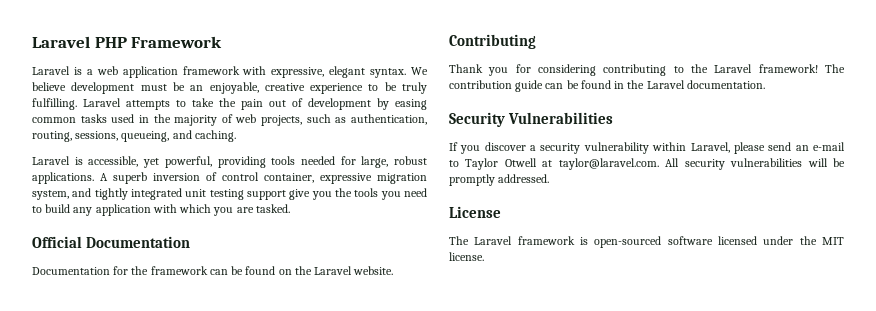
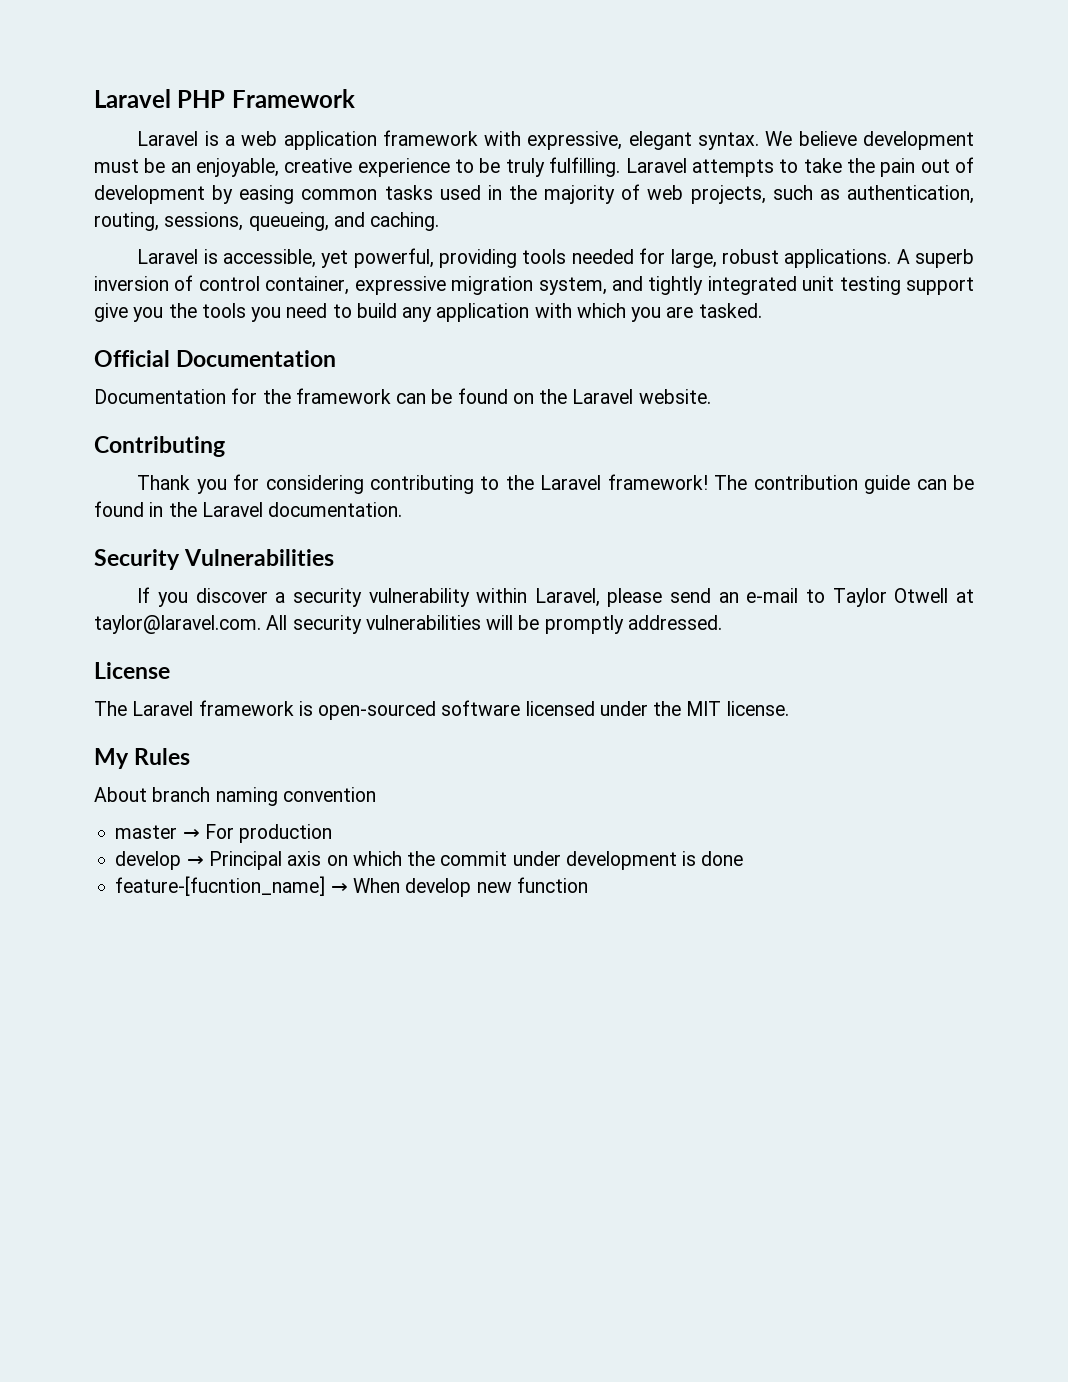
(484, 256) none -> [94,748,191,769] [94,787,376,806] [115,824,333,843] [115,851,744,870] [115,876,588,897] // My Rules // About branch naming convention // master → For production // develop → Principal axis on which the commit under development is done // feature-[fucntion_name] → When develop new function

